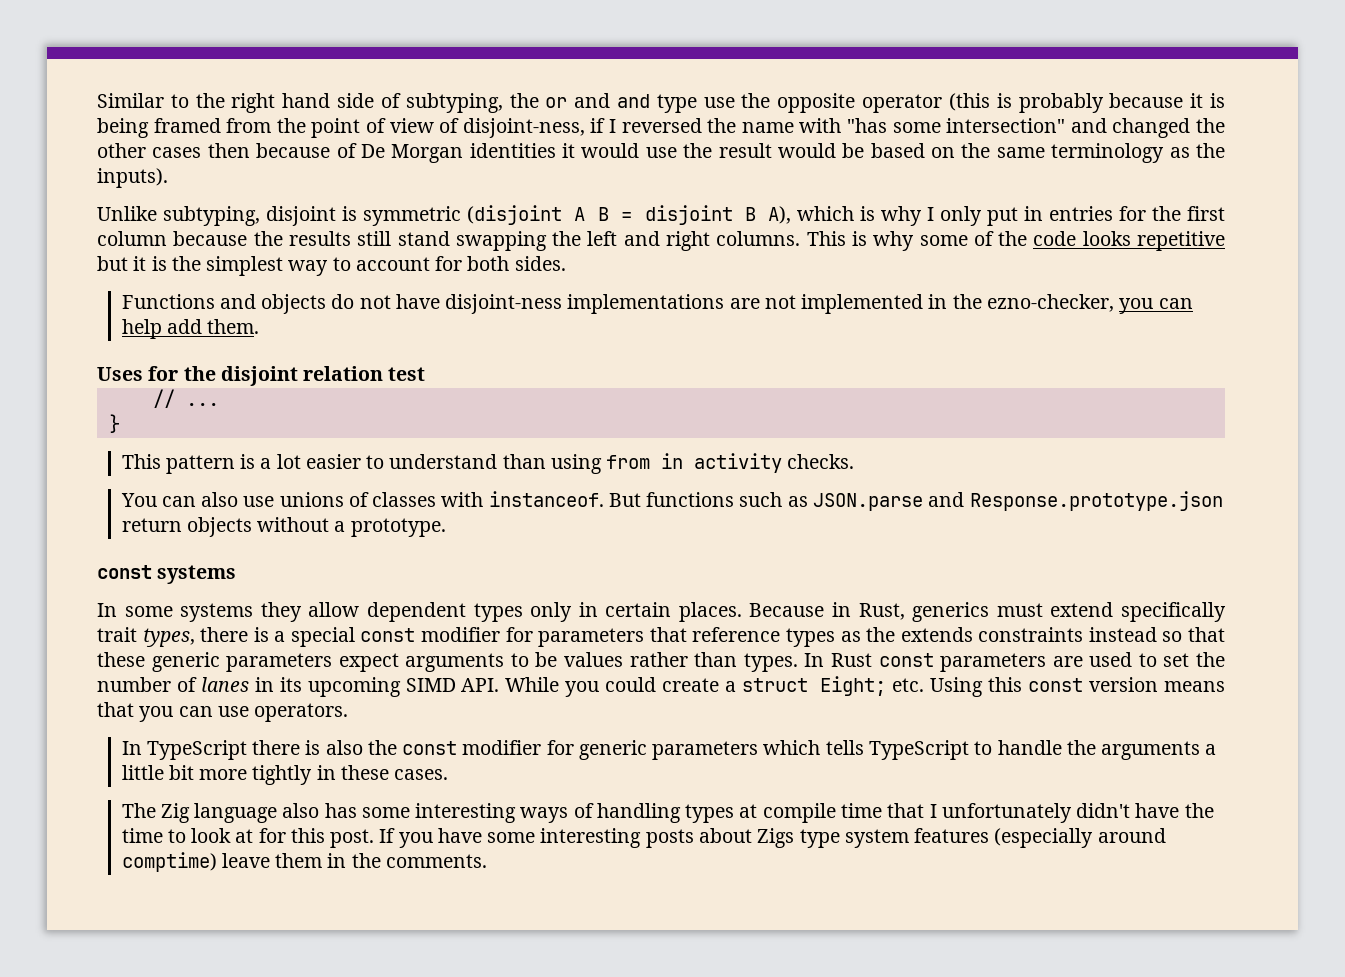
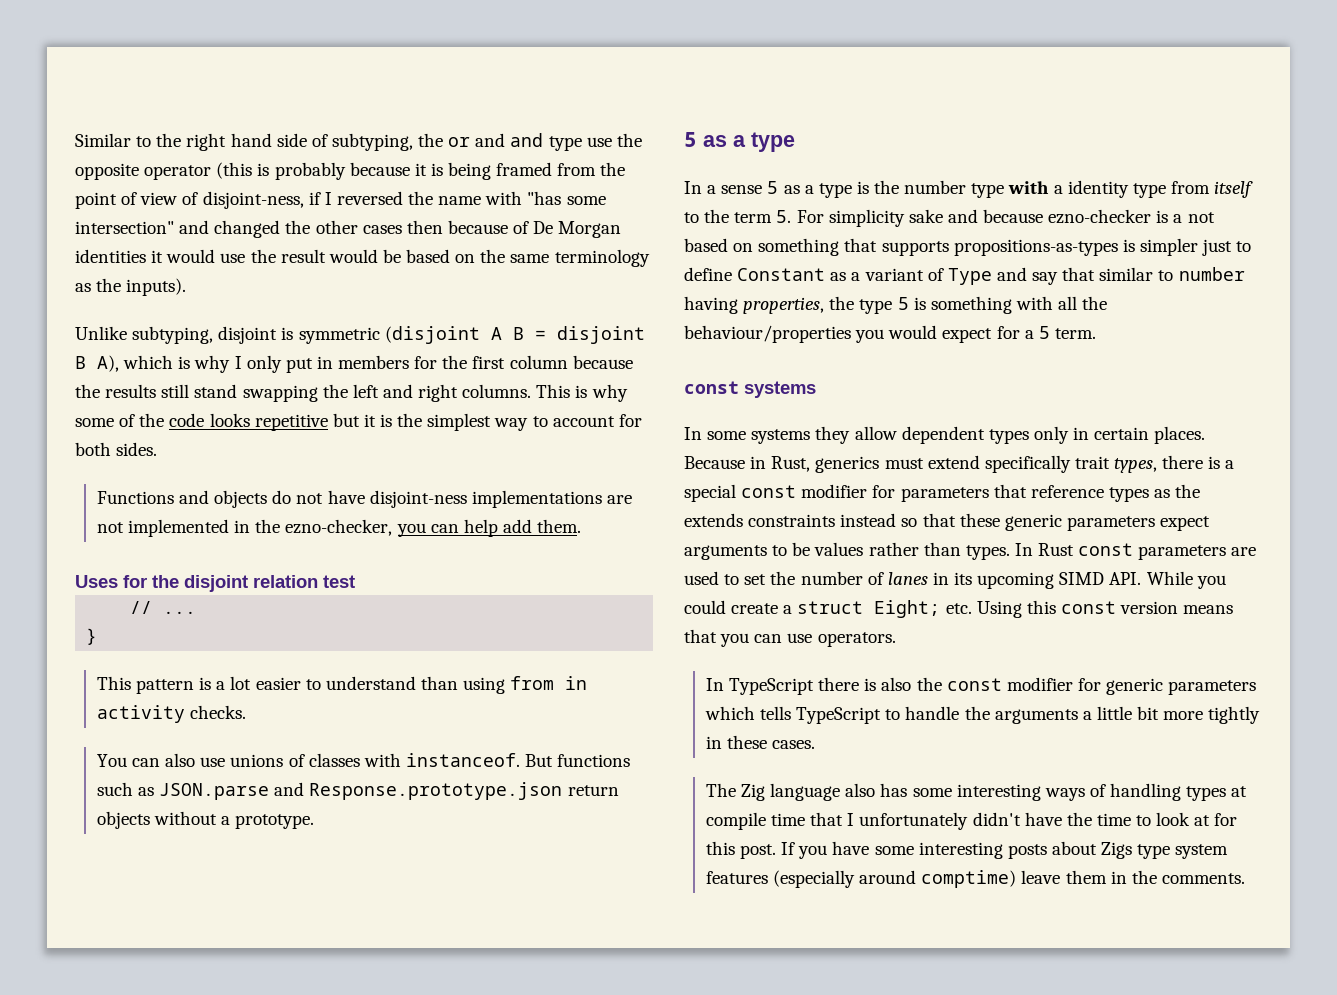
[1049,206,1114,221] entries -> [338,355,410,369] members
(446, 527) none -> [684,132,795,152] [684,180,1254,198] [684,209,1215,227] [684,238,1252,256] [684,267,1245,285] [684,296,1108,314] [684,325,1096,343] // 5 as a type // In a sense 5 as a type is the number type with a identity type from itself to the term 5. For simplicity sake and because ezno-checker is a not based on something that supports propositions-as-types is simpler just to define Constant as a variant of Type and say that similar to number having properties, the type 5 is something with all the behaviour/properties you would expect for a 5 term.

